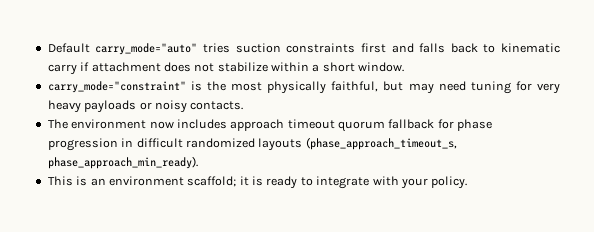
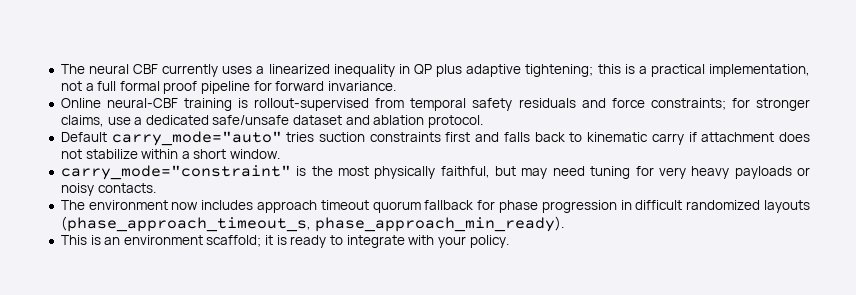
(47, 48) none -> [60,64,810,77] [60,81,397,94] [60,98,810,111] [60,115,484,128] The neural CBF currently uses a linearized inequality in QP plus adaptive tightening; this is a practical implementation, not a full formal proof pipeline for forward invariance. // Online neural-CBF training is rollout-supervised from temporal safety residuals and force constraints; for stronger claims, use a dedicated safe/unsafe dataset and ablation protocol. //

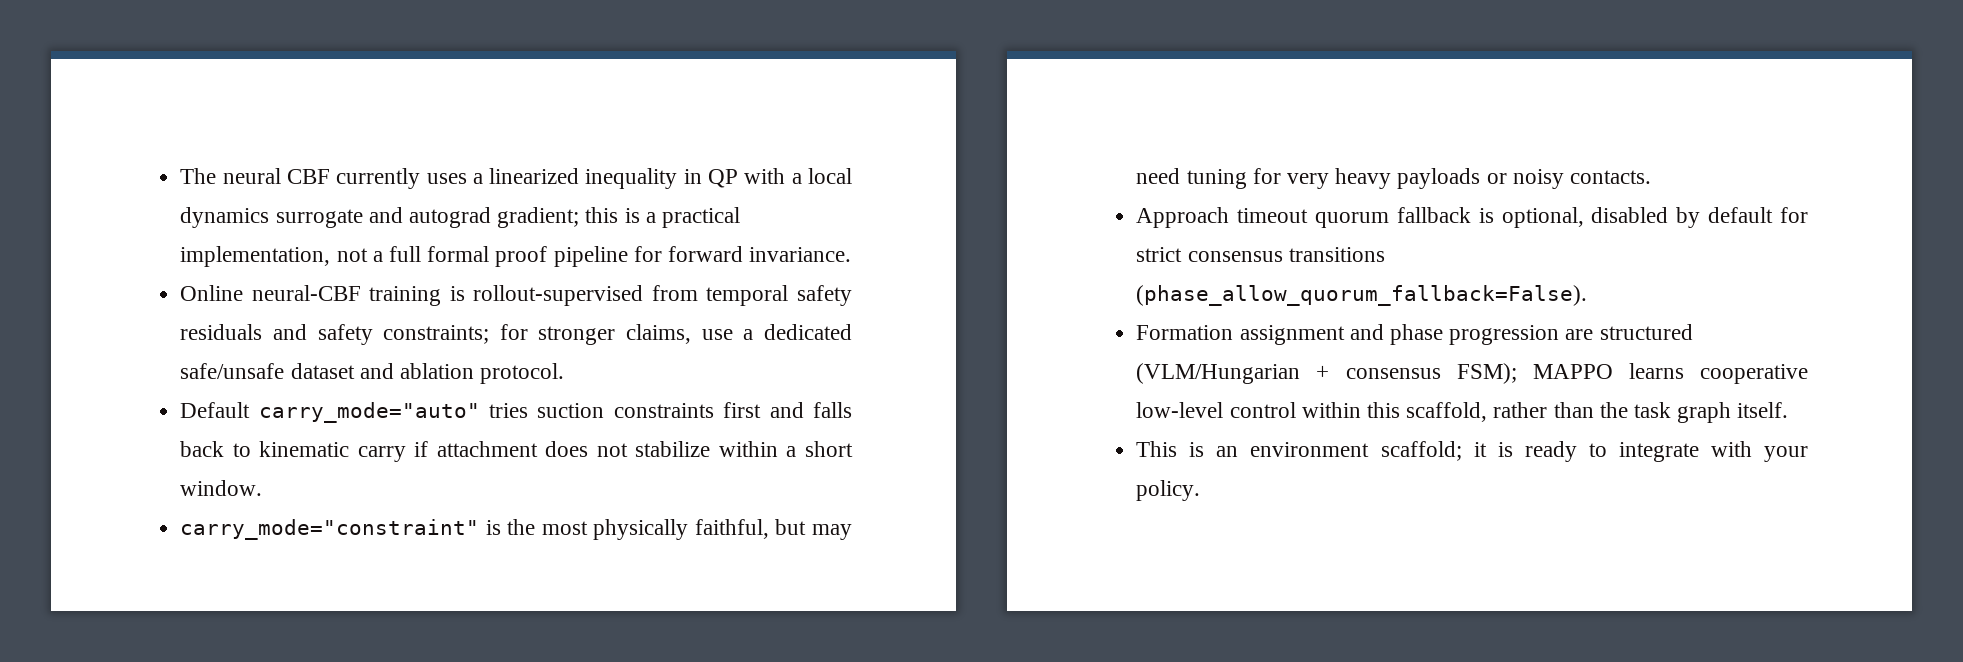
[436,64,594,77] plus adaptive tightening; -> [744,168,853,184] [180,207,580,228] with a local dynamics surrogate and autograd gradient;
[611,98,645,108] force -> [317,324,373,345] safety
[60,200,811,213] [60,216,564,232] The environment now includes approach timeout quorum fallback for phase progression in difficult randomized layouts (phase_approach_timeout_s, phase_approach_min_ready). -> [1136,207,1808,228] [1136,247,1385,262] [1136,285,1588,306] [1136,324,1693,345] [1136,363,1808,384] [1136,402,1789,423] Approach timeout quorum fallback is optional, disabled by default for strict consensus transitions (phase_allow_quorum_fallback=False). // Formation assignment and phase progression are structured (VLM/Hungarian + consensus FSM); MAPPO learns cooperative low-level control within this scaffold, rather than the task graph itself.

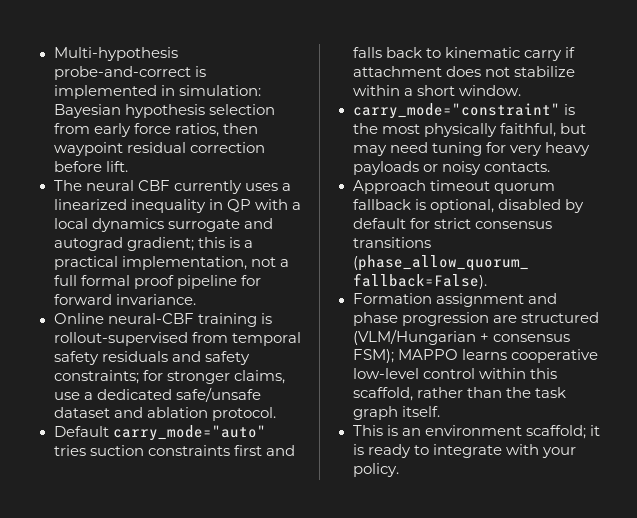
(180, 176) none -> [53,47,178,61] [53,66,206,80] [53,85,261,99] [53,104,275,118] [53,123,258,137] [53,142,265,156] [53,161,128,172] Multi-hypothesis probe-and-correct is implemented in simulation: Bayesian hypothesis selection from early force ratios, then waypoint residual correction before lift. //

